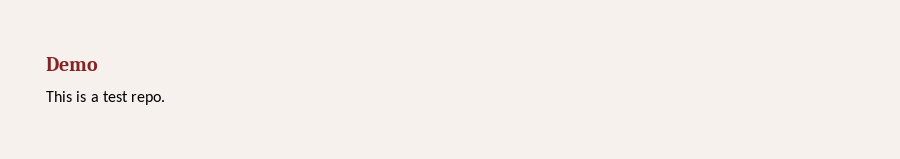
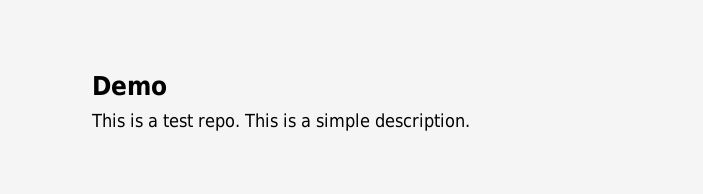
(166, 99) none -> [244,113,470,131] This is a simple description.

